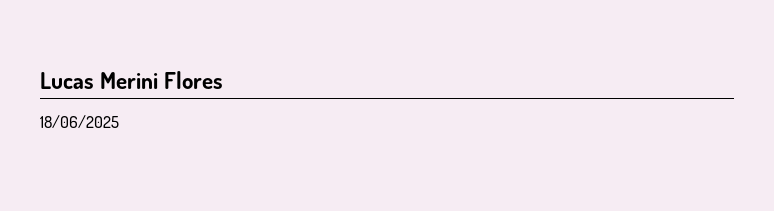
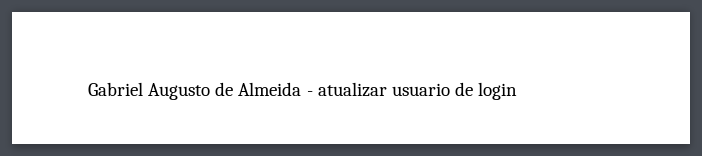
[40,71,224,89] [40,115,119,128] Lucas Merini Flores // 18/06/2025 -> [88,82,518,100] Gabriel Augusto de Almeida - atualizar usuario de login

